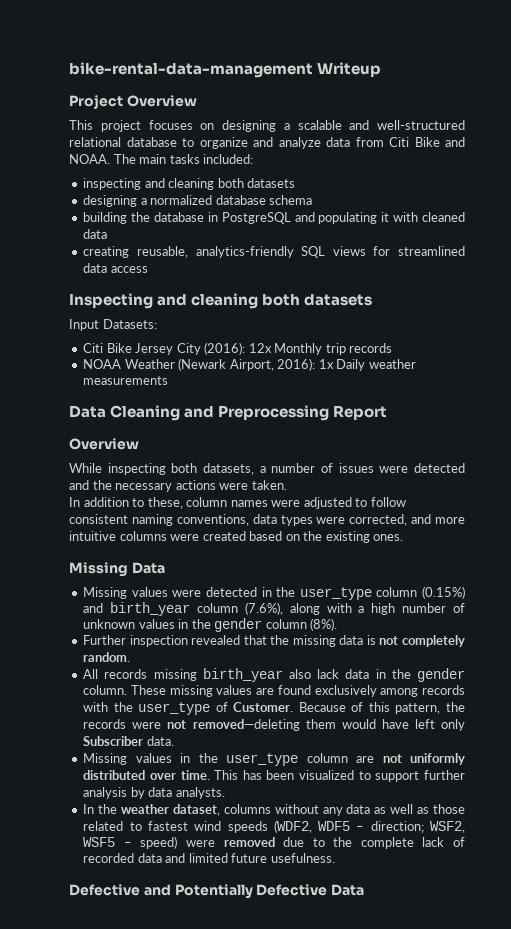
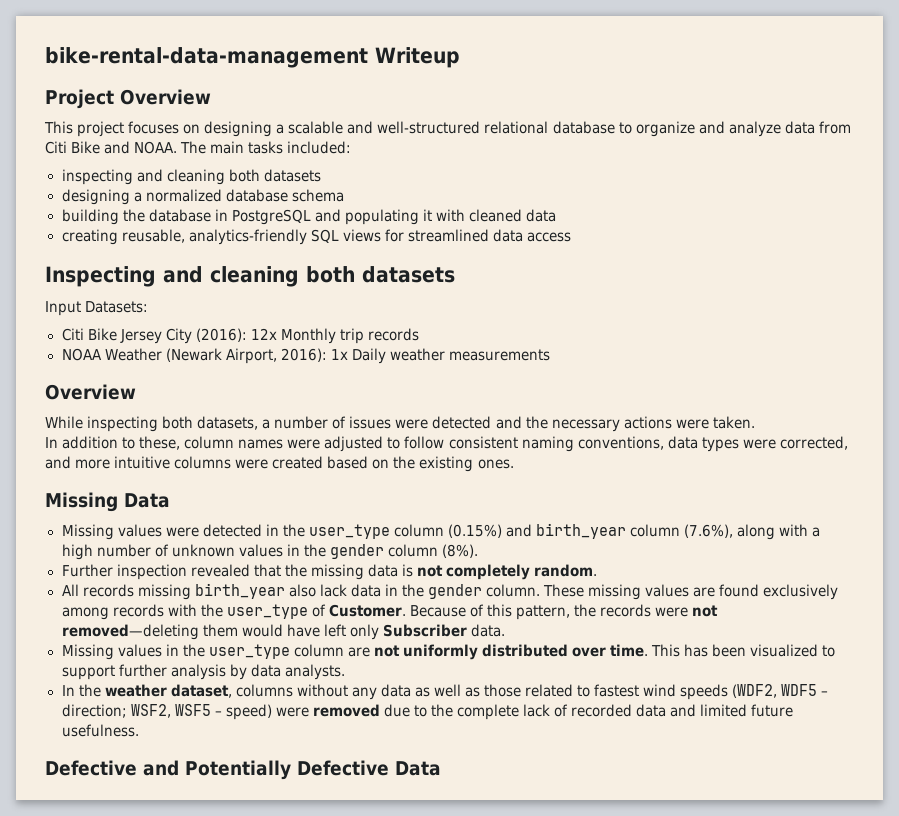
[69,405,388,421] // Data Cleaning and Preprocessing Report -> (550, 355) none

